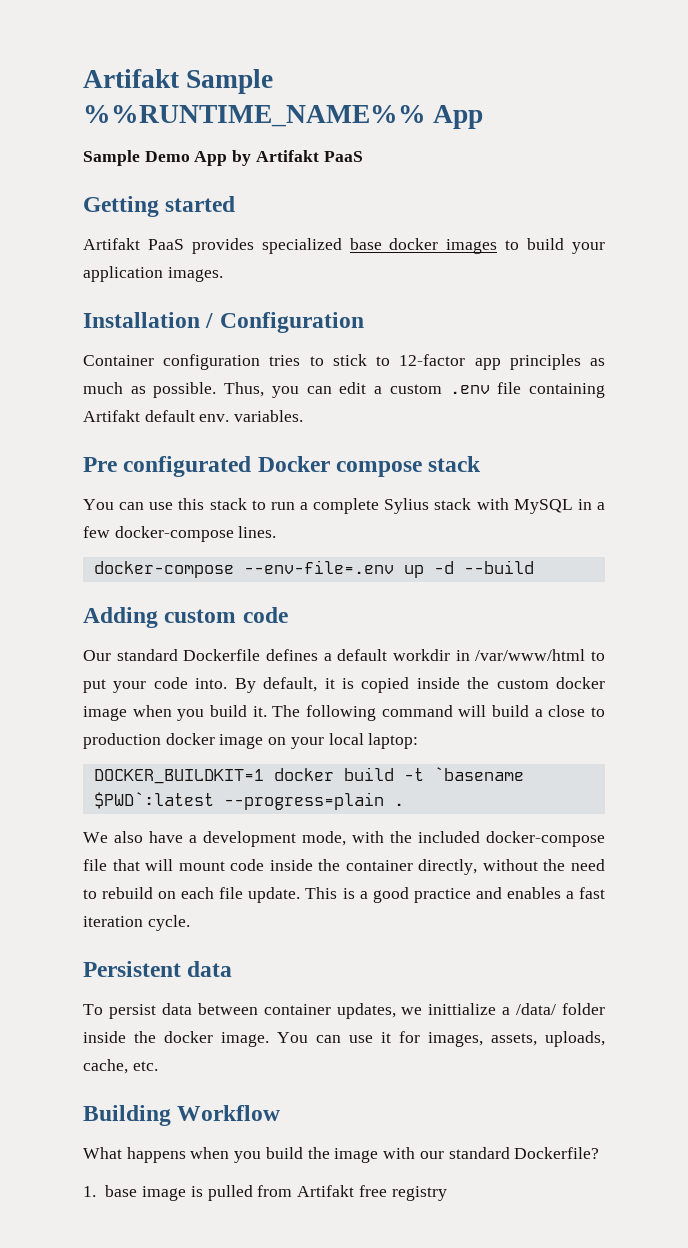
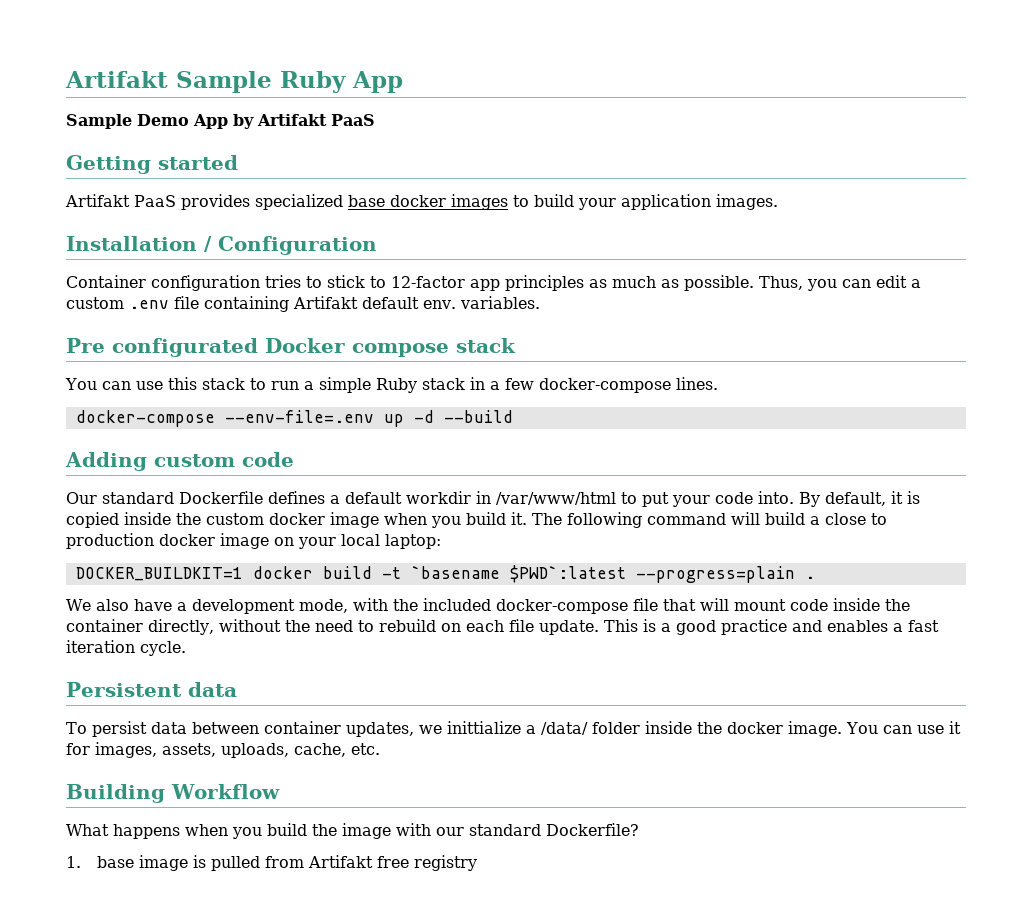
[83,105,426,127] %%RUNTIME_NAME%% -> [280,71,346,93] Ruby
[313,498,573,514] complete Sylius stack with MySQL -> [318,377,465,393] simple Ruby stack

